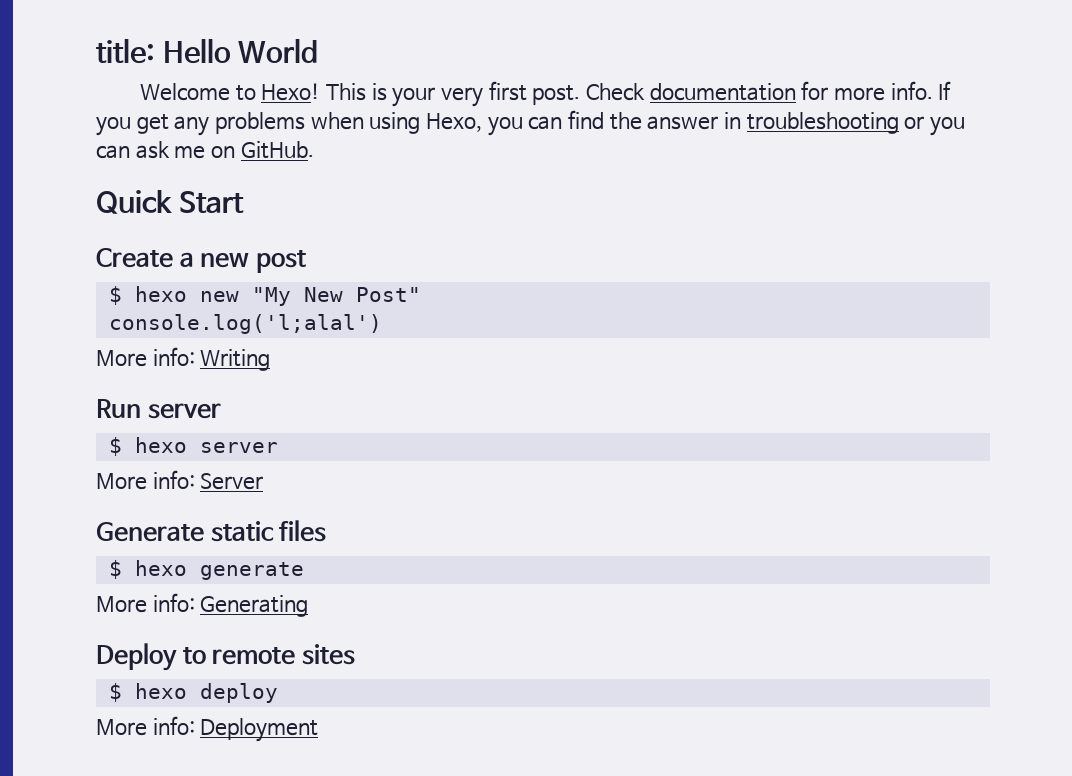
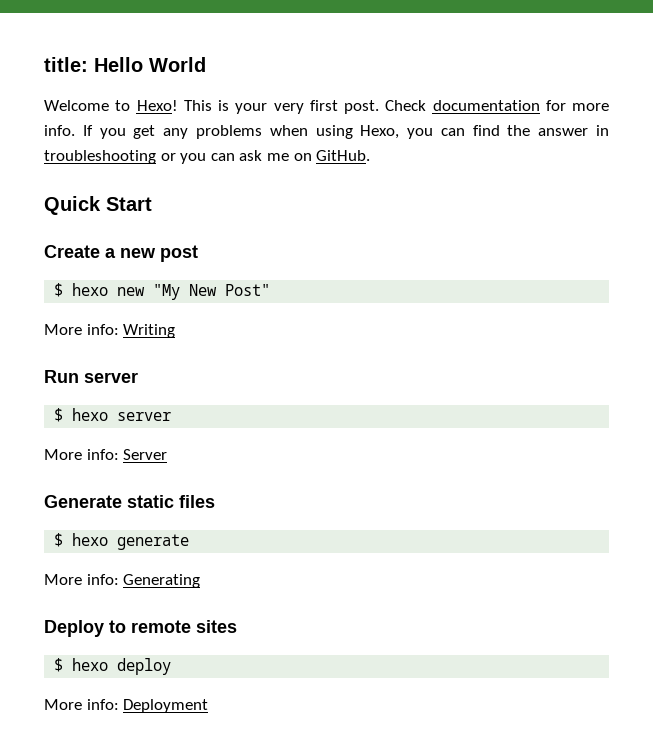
[108,314,382,334] // console.log('l;alal') -> (271, 290) none

